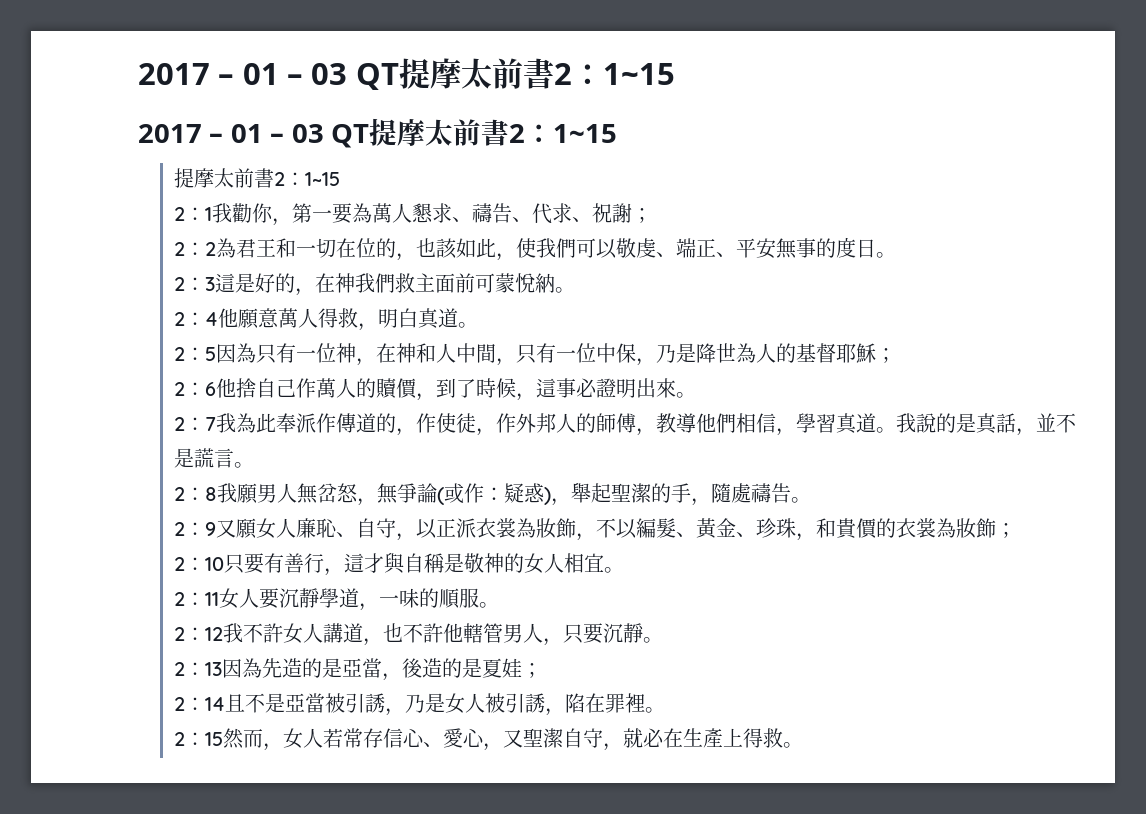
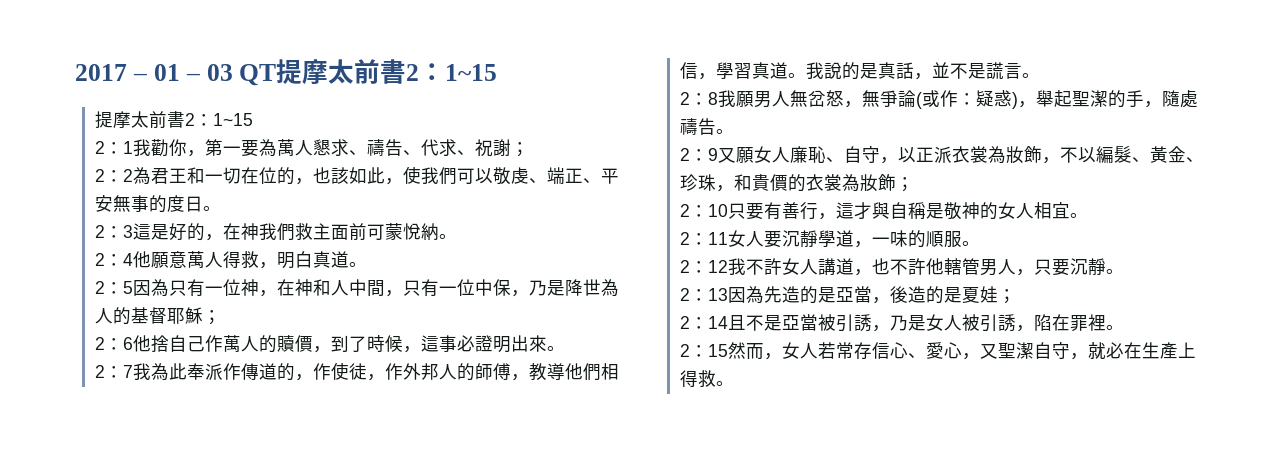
[138,118,618,148] // 2017 – 01 – 03 QT提摩太前書2：1~15 -> (498, 72) none

